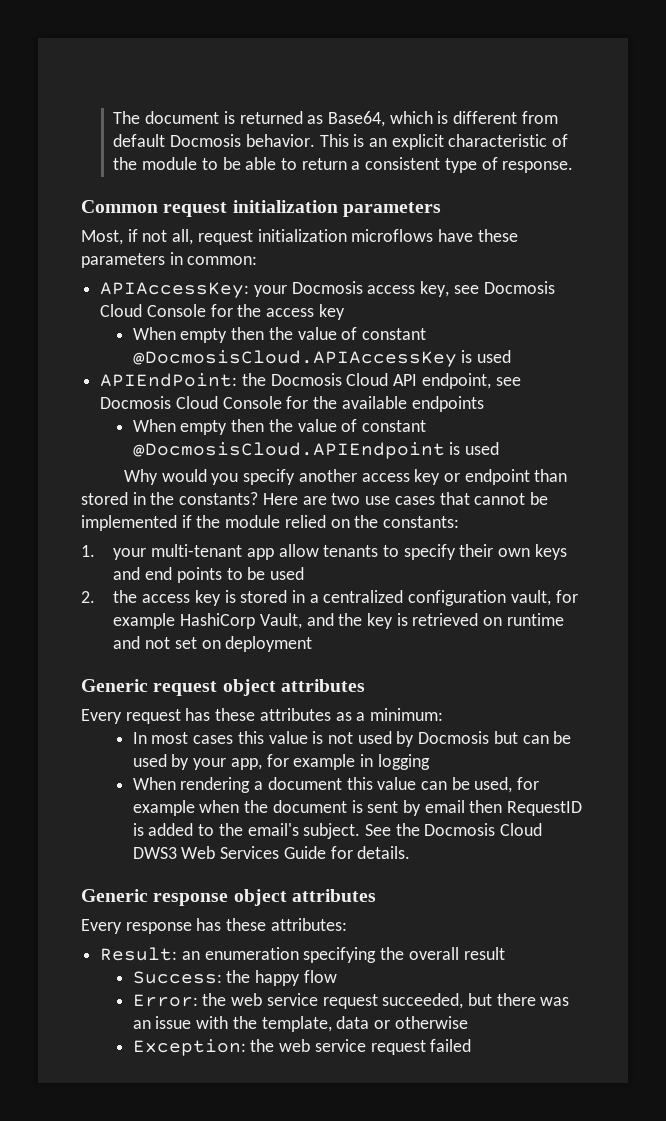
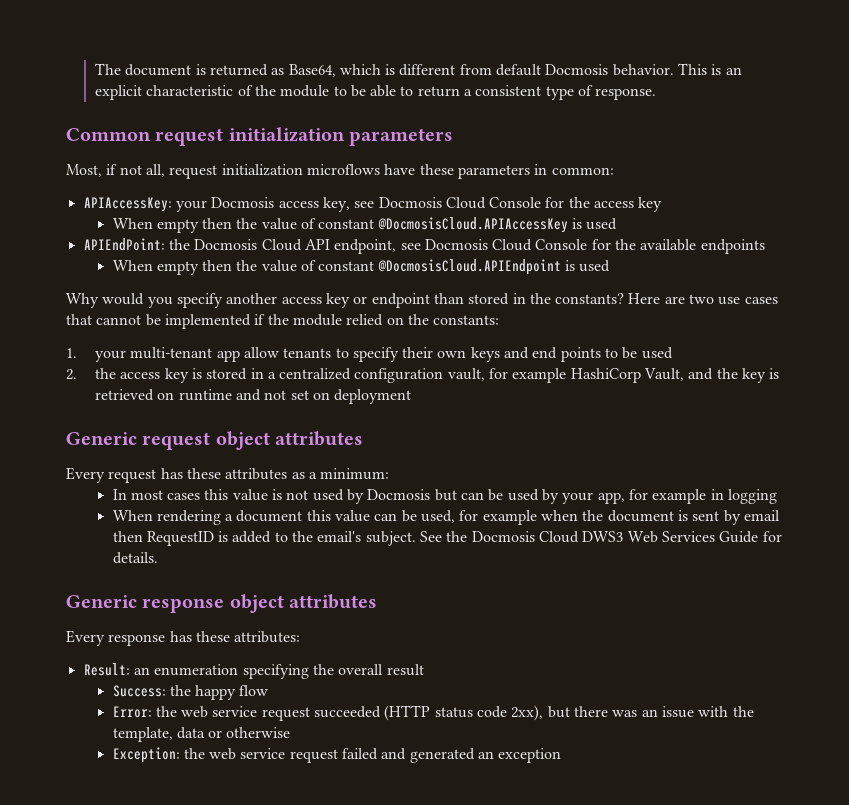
[382,993,464,1009] succeeded, -> [314,705,544,721] succeeded (HTTP status code 2xx),
(472, 1045) none -> [381,748,562,763] and generated an exception

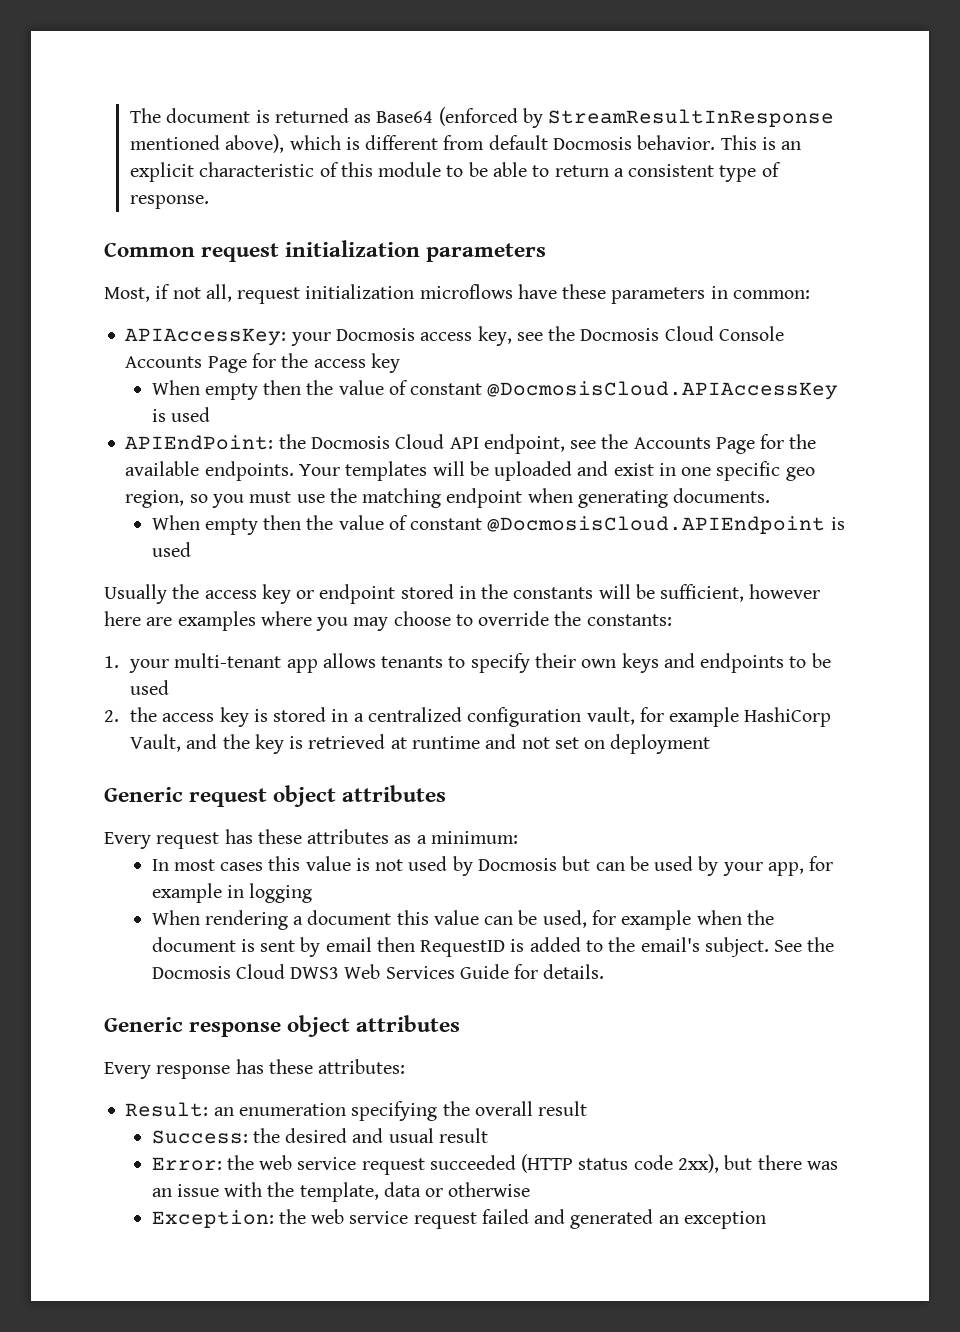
[288,64,336,77] Base64, -> [376,107,835,128] [130,134,285,153] Base64 (enforced by StreamResultInResponse mentioned above),
[254,85,276,96] the -> [340,162,373,177] this
[378,197,542,209] Docmosis Cloud Console -> [548,326,784,341] [125,356,247,373] the Docmosis Cloud Console Accounts Page
[424,239,765,254] Docmosis Cloud Console for the available endpoints -> [601,434,817,454] [125,461,815,481] [125,488,771,508] the Accounts Page for the available endpoints. Your templates will be uploaded and exist in one specific geo region, so you must use the matching endpoint when generating documents.
[66,293,278,308] Why would you specify another -> [104,584,200,604] Usually the
[433,293,464,304] than -> (396, 594) none
[555,293,778,305] [66,314,404,329] constants? Here are two use cases that cannot be implemented if the module relied on -> [513,584,821,602] [104,611,550,631] constants will be sufficient, however here are examples where you may choose to override
[243,347,279,358] allow -> [322,653,376,668] allows
[532,347,601,362] end points -> [700,653,785,673] endpoints
[157,392,175,400] on -> [390,737,407,749] at
[195,685,269,700] happy flow -> [285,1128,488,1143] desired and usual result

